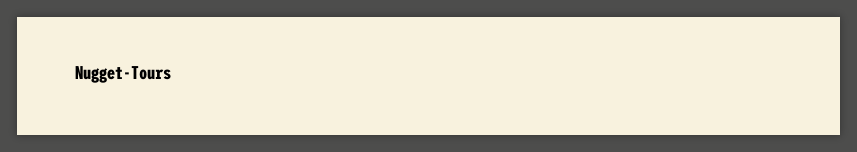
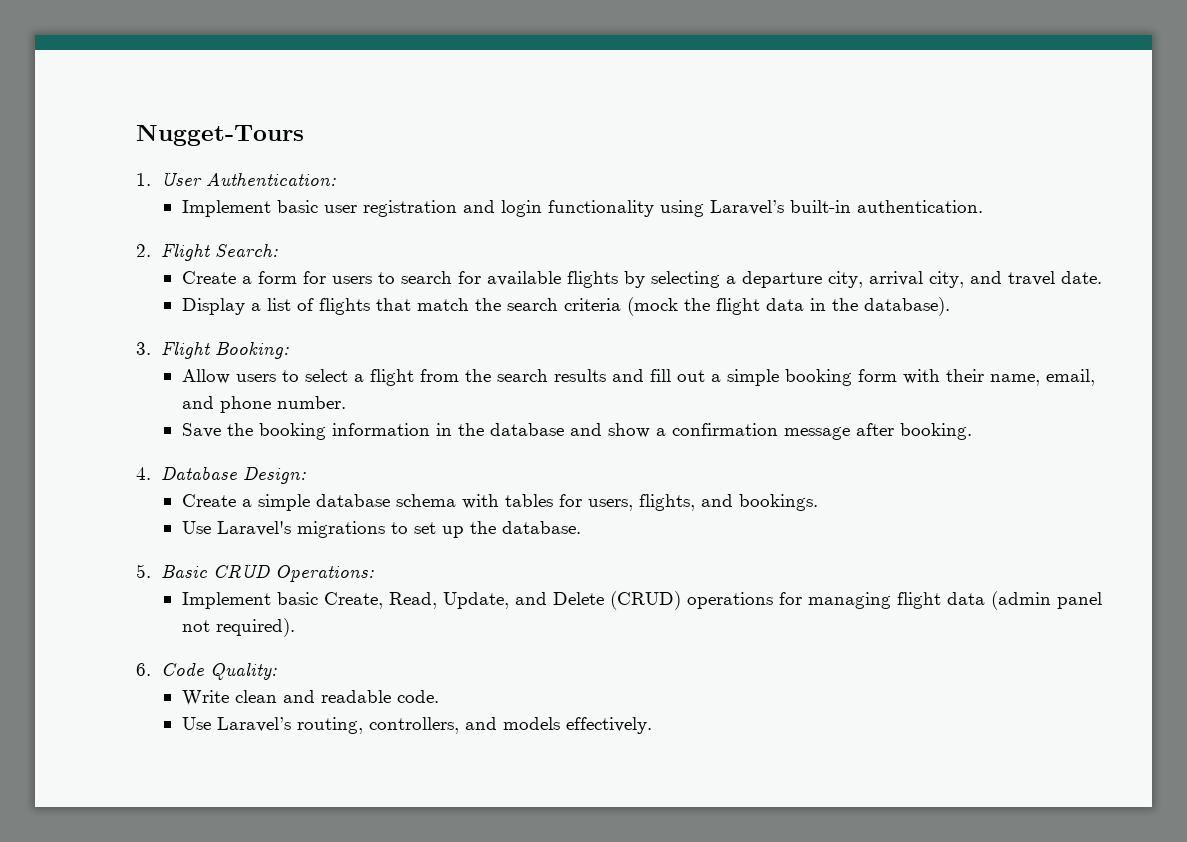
(171, 74) none -> [136,172,336,186] [181,200,983,217] [136,243,278,261] [181,271,1102,288] [181,297,950,316] [136,341,289,359] [181,369,1095,386] [181,396,346,413] [181,423,972,440] [136,466,306,484] [181,494,818,511] [181,521,581,538] [136,564,374,582] [181,591,1102,610] [181,618,295,637] [136,663,277,680] [181,690,439,706] [181,717,652,734] // 1. User Authentication: // Implement basic user registration and login functionality using Laravel’s built-in authentication. // 2. Flight Search: // Create a form for users to search for available flights by selecting a departure city, arrival city, and travel date. // Display a list of flights that match the search criteria (mock the flight data in the database). // 3. Flight Booking: // Allow users to select a flight from the search results and fill out a simple booking form with their name, email, and phone number. // Save the booking information in the database and show a confirmation message after booking. // 4. Database Design: // Create a simple database schema with tables for users, flights, and bookings. // Use Laravel's migrations to set up the database. // 5. Basic CRUD Operations: // Implement basic Create, Read, Update, and Delete (CRUD) operations for managing flight data (admin panel not required). // 6. Code Quality: // Write clean and readable code. // Use Laravel’s routing, controllers, and models effectively.

